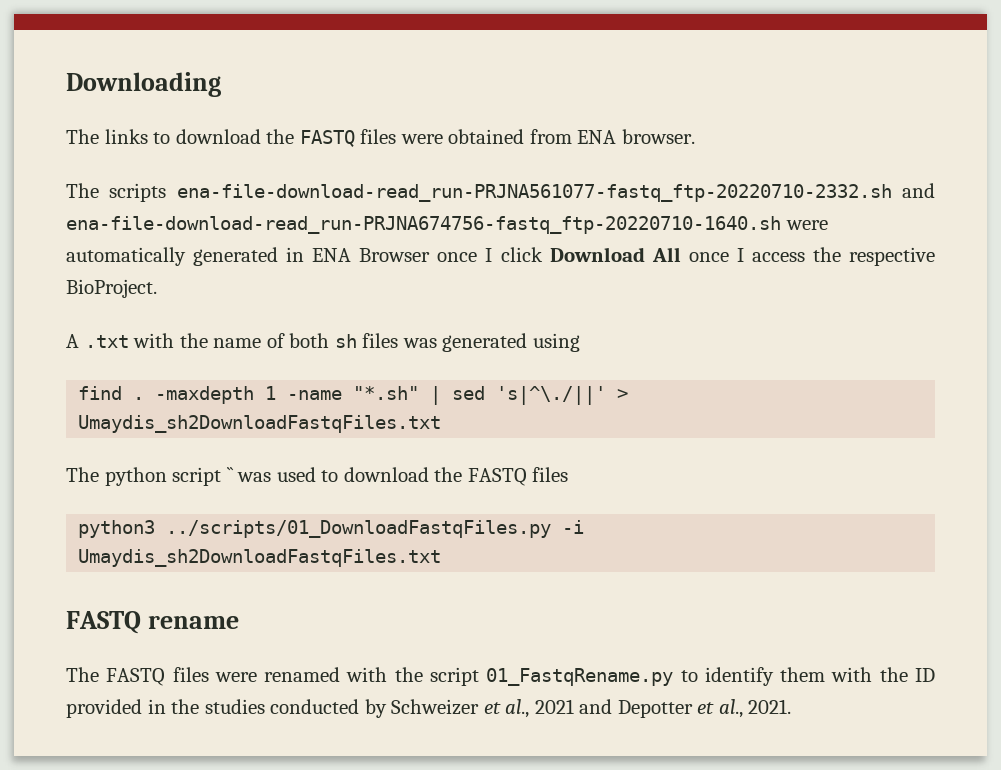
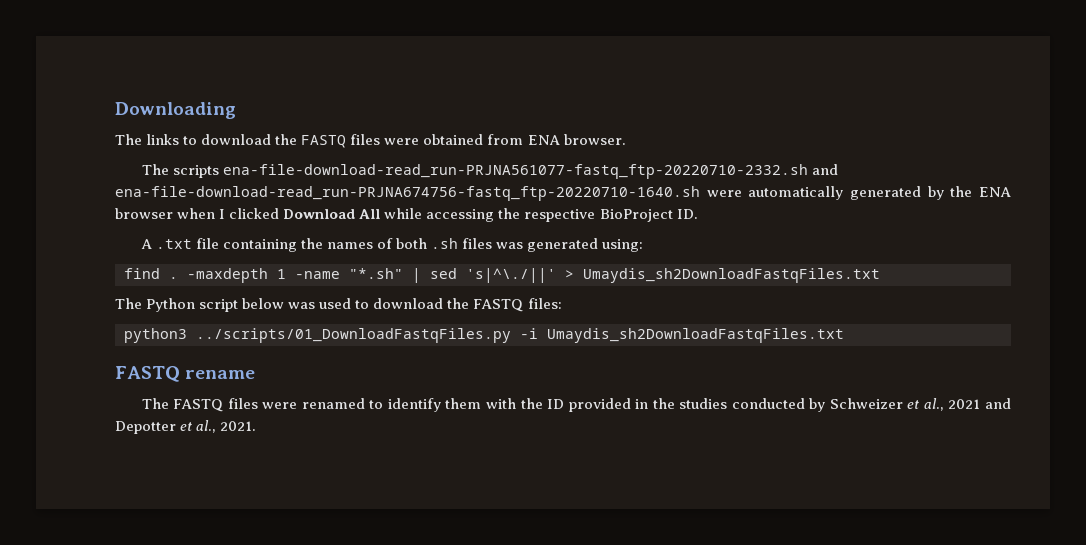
[286,247,935,266] [66,279,157,298] [66,333,262,348] in ENA Browser once I click Download All once I access the respective BioProject. // A .txt with the name -> [927,186,1011,200] [115,208,698,222] [140,238,373,252] by the ENA browser when I clicked Download All while accessing the respective BioProject ID. // A .txt file containing the names
[334,334,357,348] sh -> [431,238,459,249] .sh
[532,333,580,352] using -> [602,239,644,252] using:
[104,467,234,486] python script `` -> [146,298,285,312] Python script below
[532,467,569,482] files -> [527,298,562,309] files:
[346,667,674,686] with the script 01_FastqRename.py -> (365, 403) none

